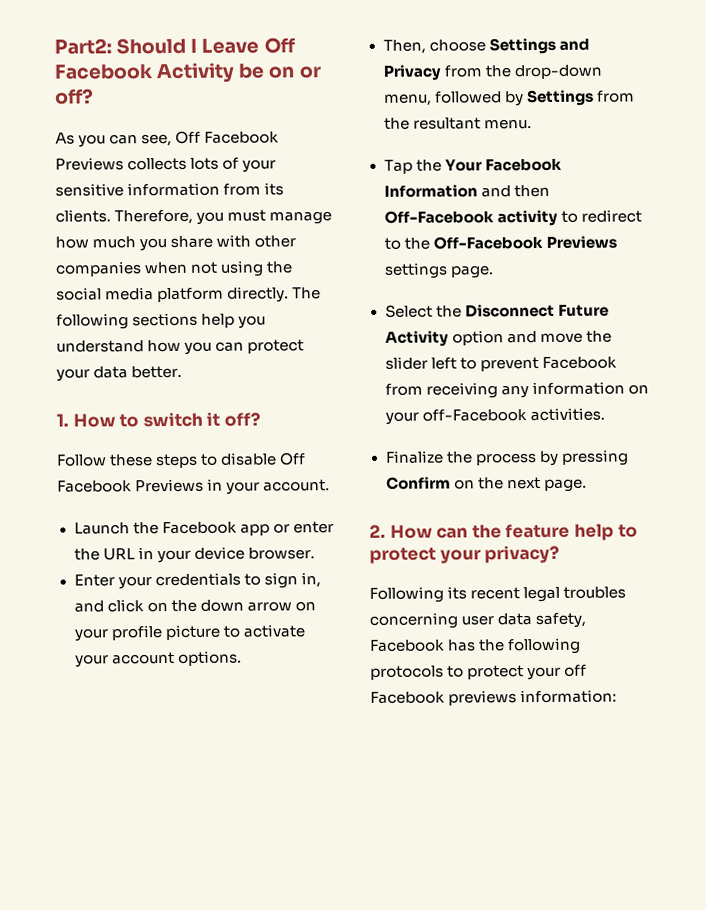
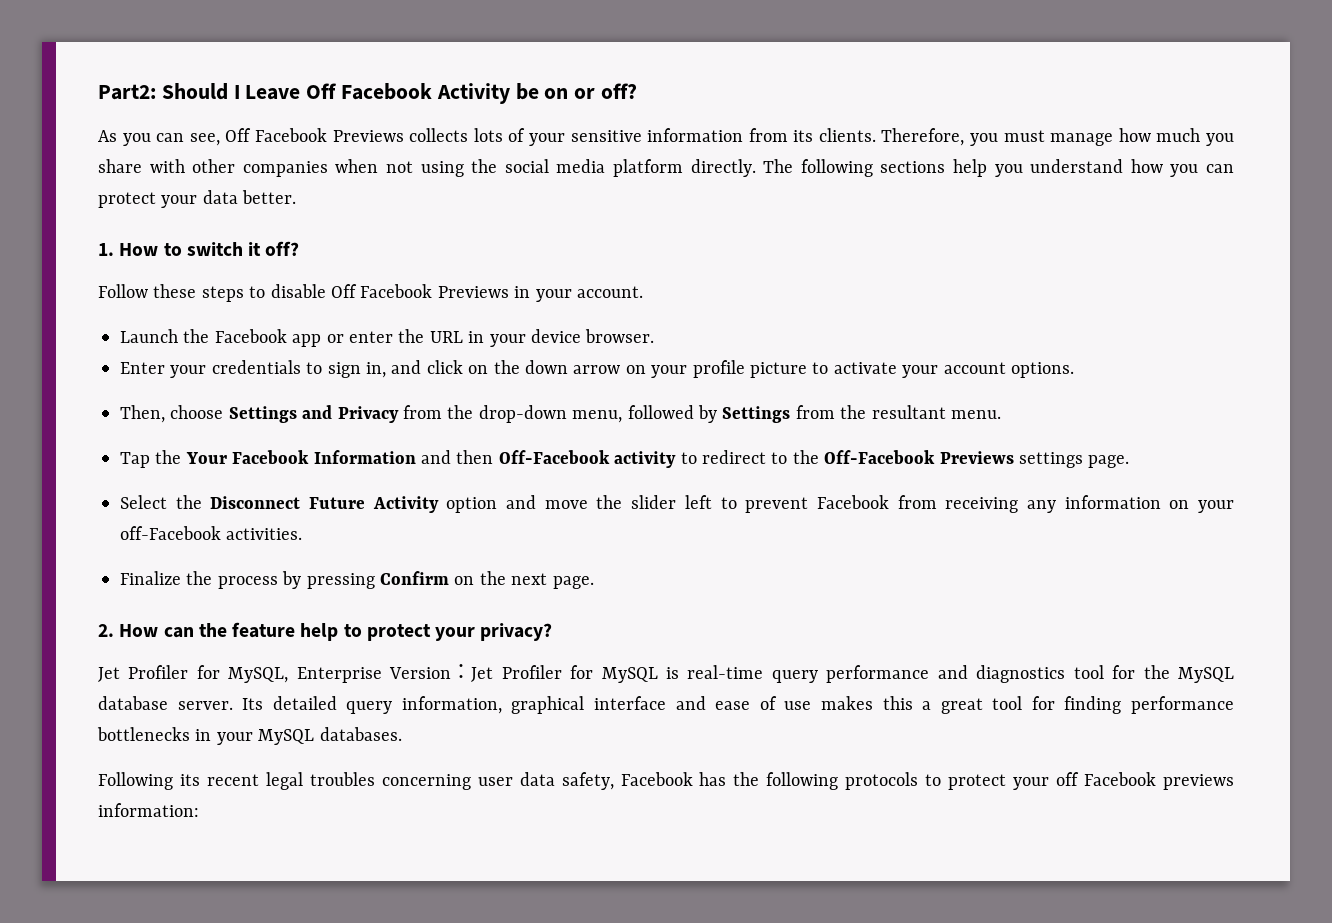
(561, 554) none -> [98,664,1234,683] [98,696,1234,714] [97,727,402,745] // Jet Profiler for MySQL, Enterprise Version：Jet Profiler for MySQL is real-time query performance and diagnostics tool for the MySQL database server. Its detailed query information, graphical interface and ease of use makes this a great tool for finding performance bottlenecks in your MySQL databases.

